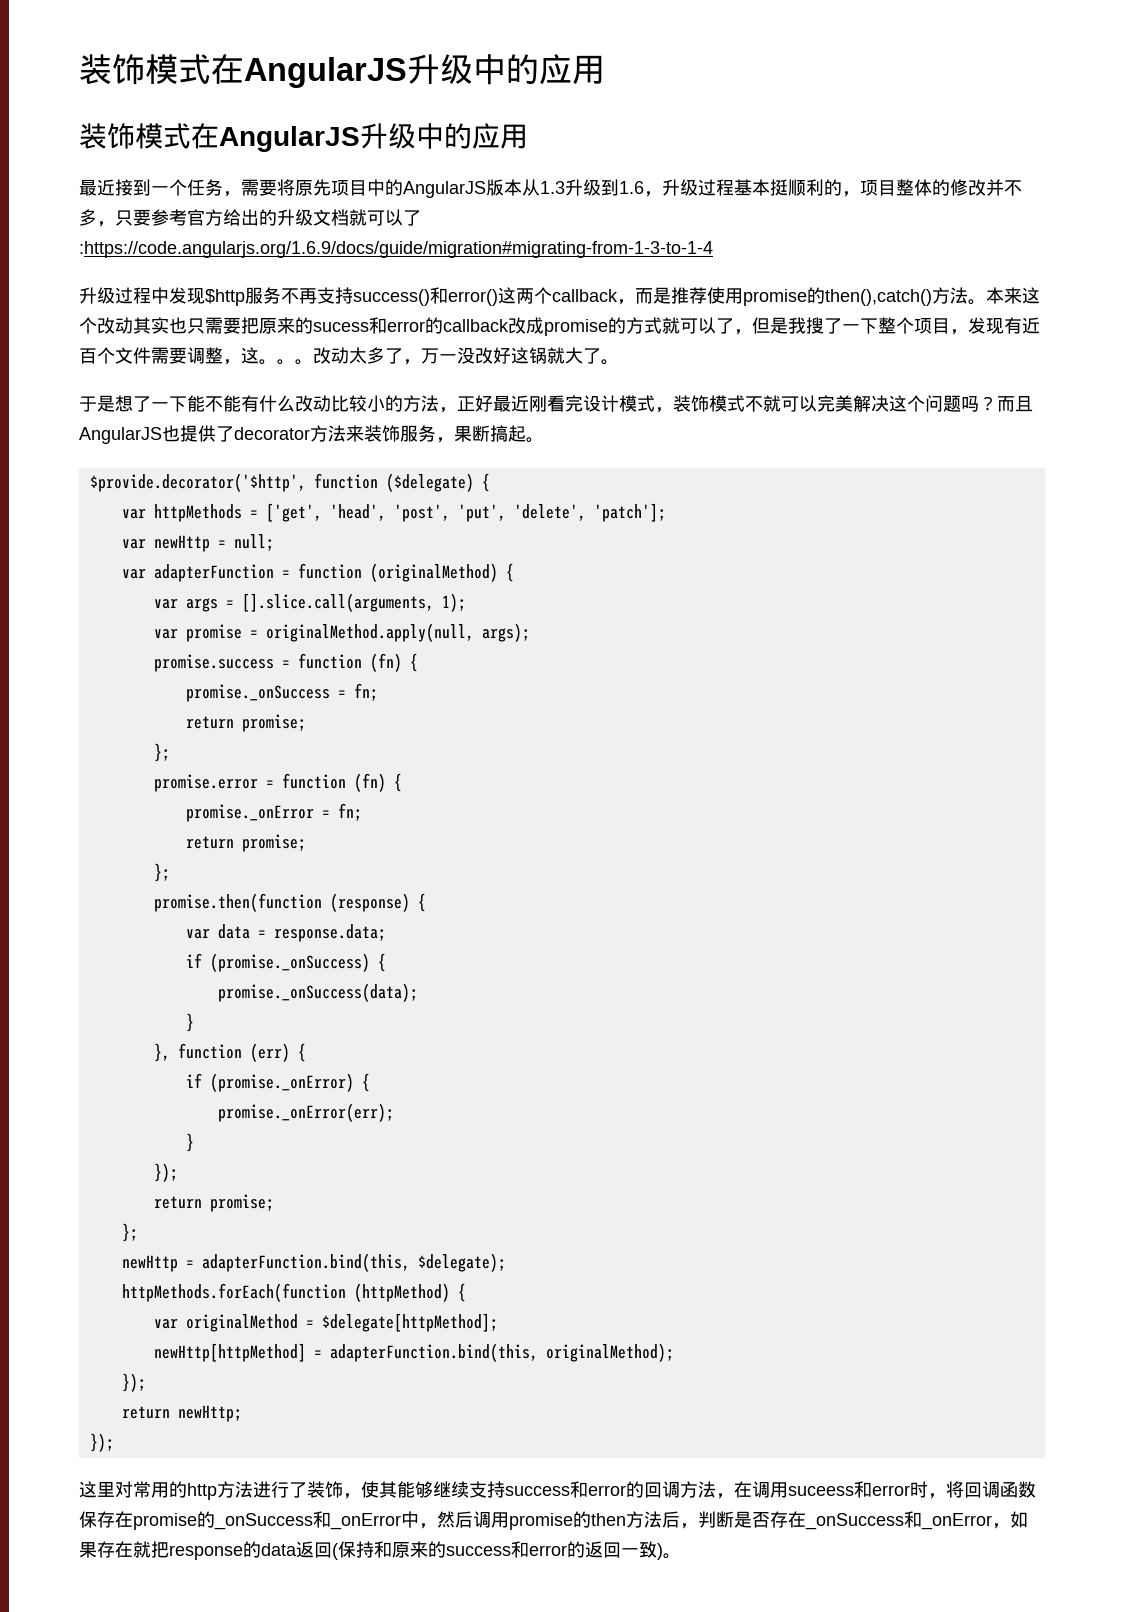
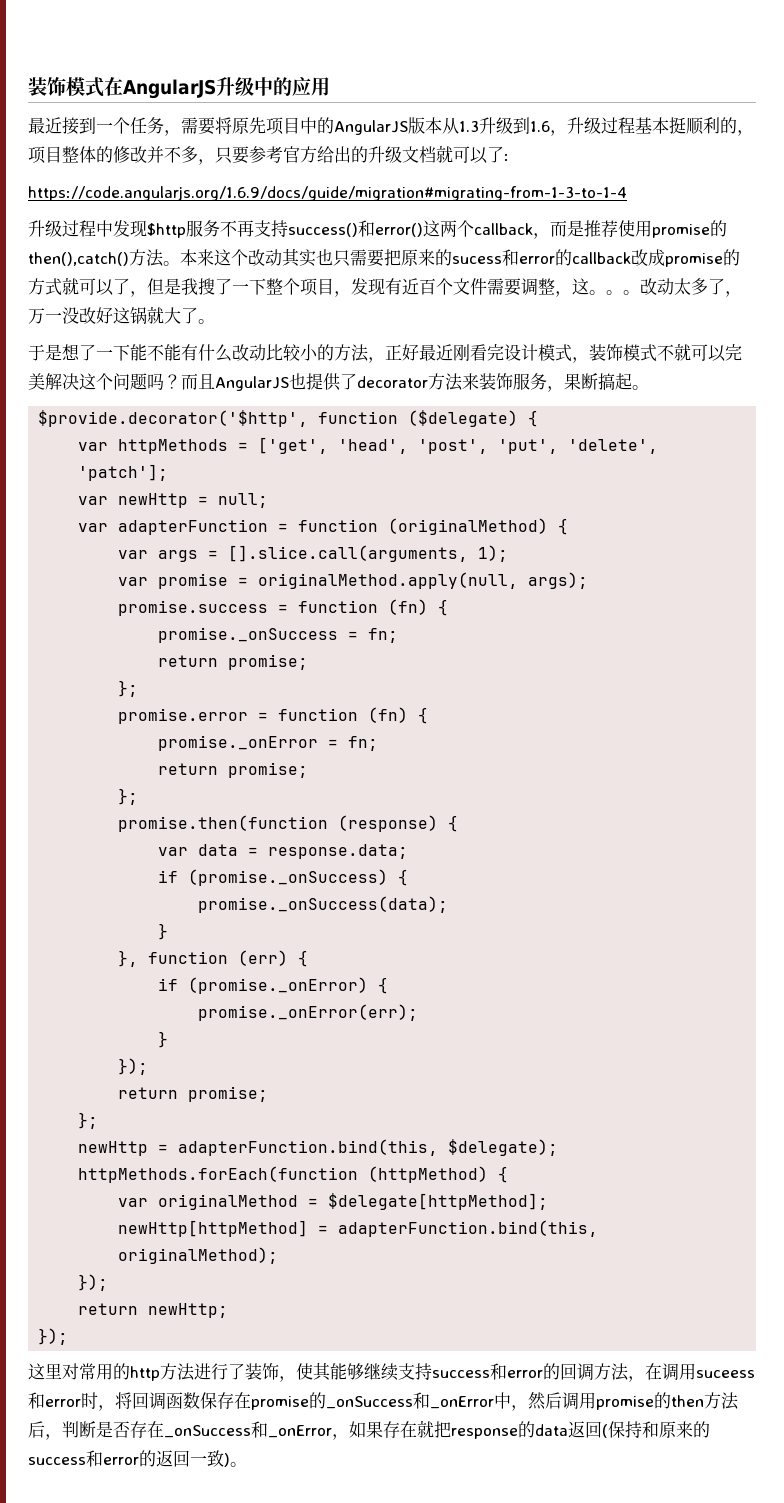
[79,54,605,88] [79,123,528,152] 装饰模式在AngularJS升级中的应用 // 装饰模式在AngularJS升级中的应用 -> [28,77,330,99] 装饰模式在AngularJS升级中的应用
[79,241,713,258] :https://code.angularjs.org/1.6.9/docs/guide/migration#migrating-from-1-3-to-1-4 -> [504,154,509,161] [28,186,627,201] : // https://code.angularjs.org/1.6.9/docs/guide/migration#migrating-from-1-3-to-1-4

